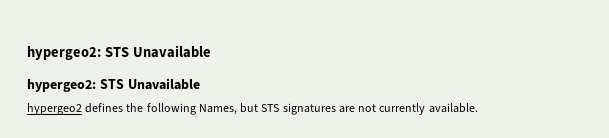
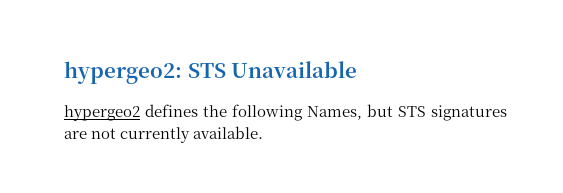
[27,45,211,60] [27,78,200,92] hypergeo2: STS Unavailable // hypergeo2: STS Unavailable -> [64,61,358,84] hypergeo2: STS Unavailable

